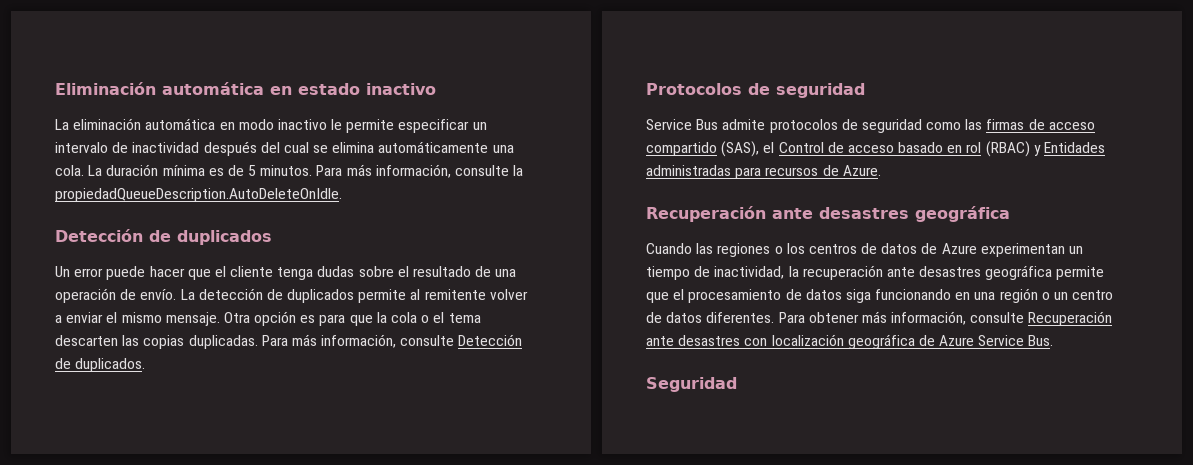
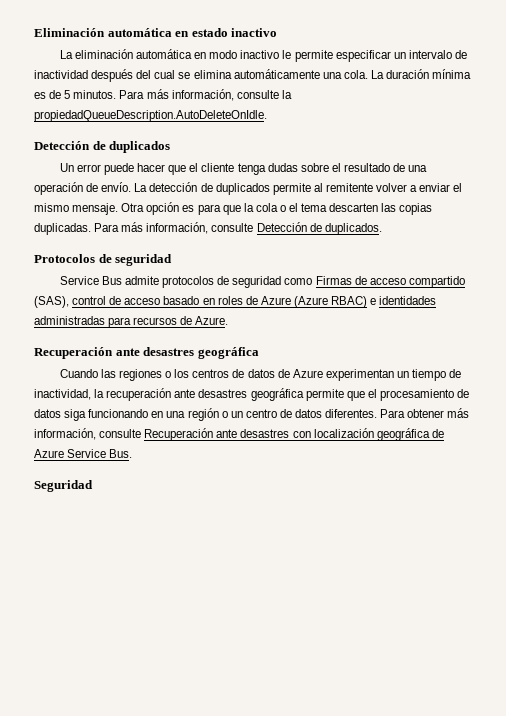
[965,119,1025,130] las firmas -> [315,276,352,285] Firmas
[763,142,824,153] el Control -> [72,296,107,305] control
[966,141,1106,157] rol (RBAC) y Entidades -> [217,296,437,308] roles de Azure (Azure RBAC) e identidades

